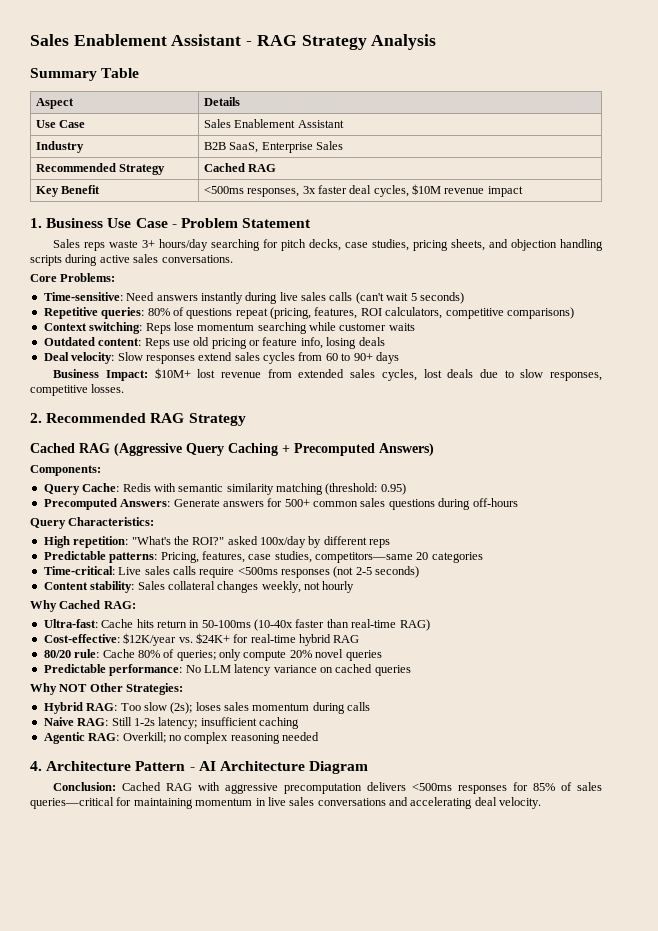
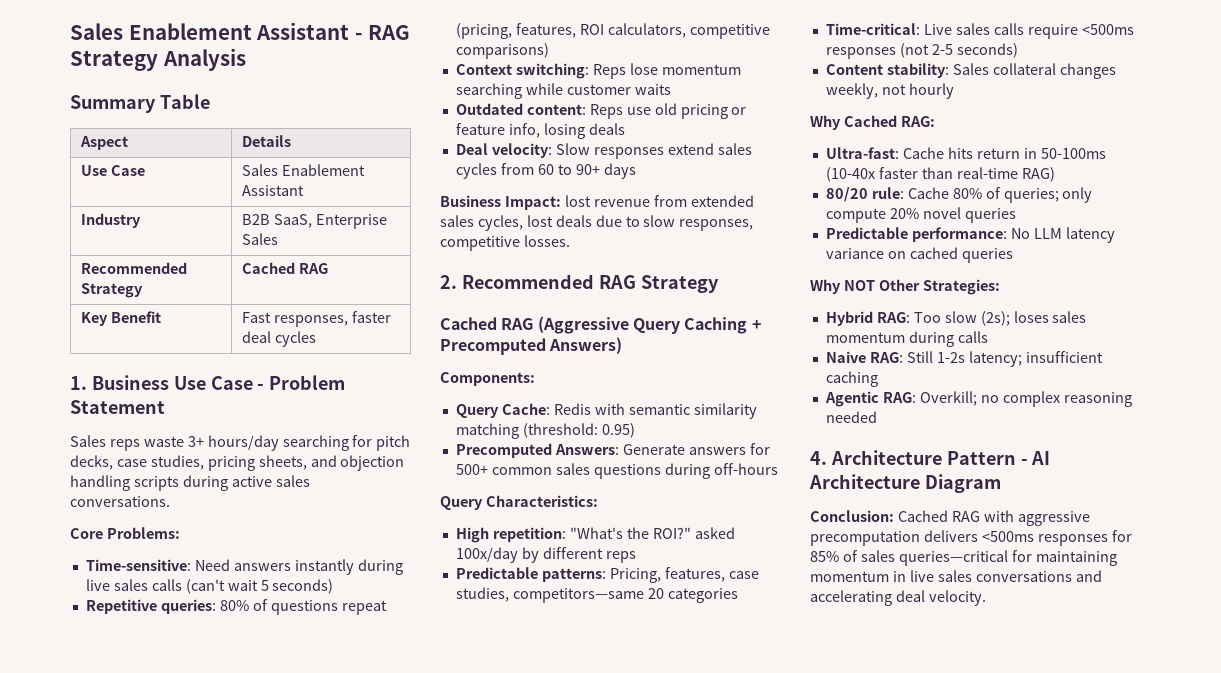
[203,184,523,197] <500ms responses, 3x faster deal cycles, $10M revenue impact -> [242,311,392,327] [242,331,317,347] Fast responses, faster deal cycles
[154,368,191,379] $10M+ -> (561, 203) none
[43,633,360,646] // Cost-effective: $12K/year vs. $24K+ for real-time hybrid RAG -> (1055, 174) none

